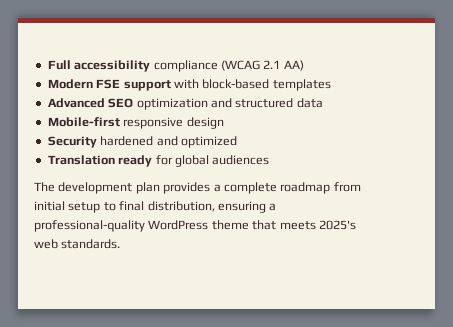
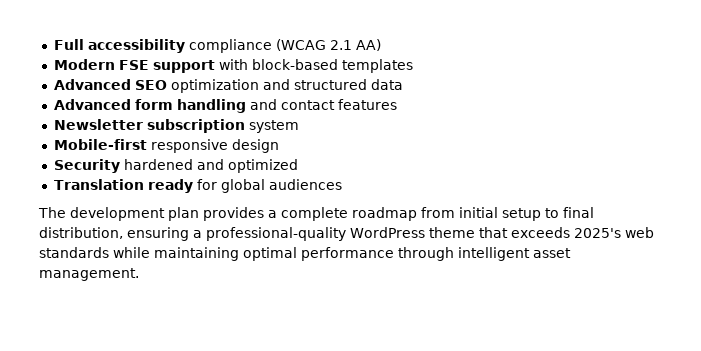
(323, 103) none -> [53,99,397,113] [53,119,299,133] // Advanced form handling and contact features // Newsletter subscription system
[279,221,316,230] meets -> [511,227,570,238] exceeds
[61,239,121,249] standards. -> [39,247,571,261] [39,268,139,281] standards while maintaining optimal performance through intelligent asset management.

